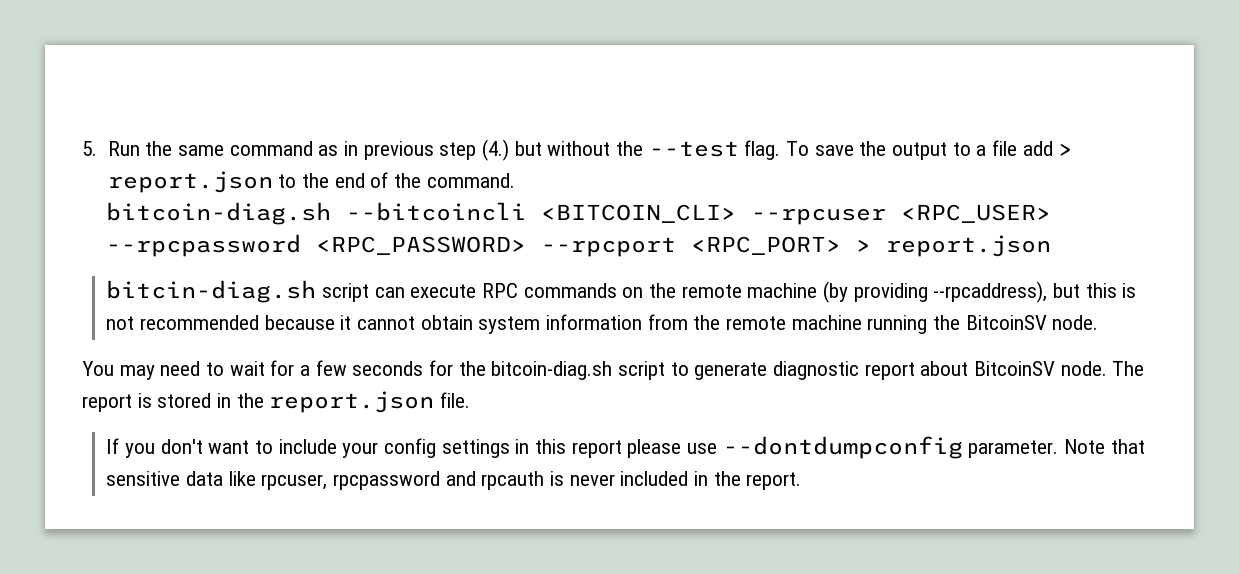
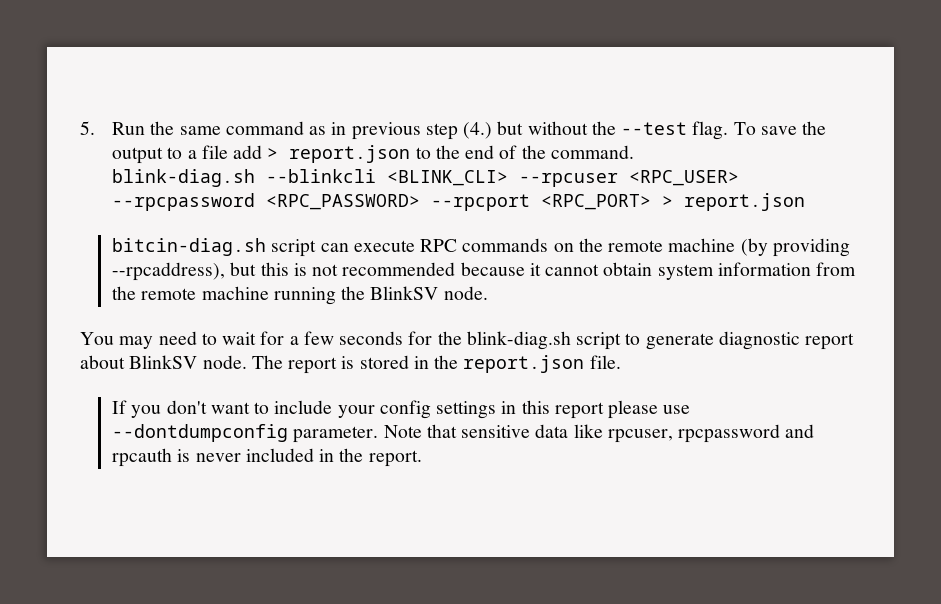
[106,202,737,225] bitcoin-diag.sh --bitcoincli <BITCOIN_CLI> -> [111,169,508,187] blink-diag.sh --blinkcli <BLINK_CLI>
[965,315,1047,330] BitcoinSV -> [370,286,439,300] BlinkSV
[491,361,613,380] bitcoin-diag.sh -> [466,331,571,350] blink-diag.sh
[974,361,1056,376] BitcoinSV -> [129,355,198,369] BlinkSV

